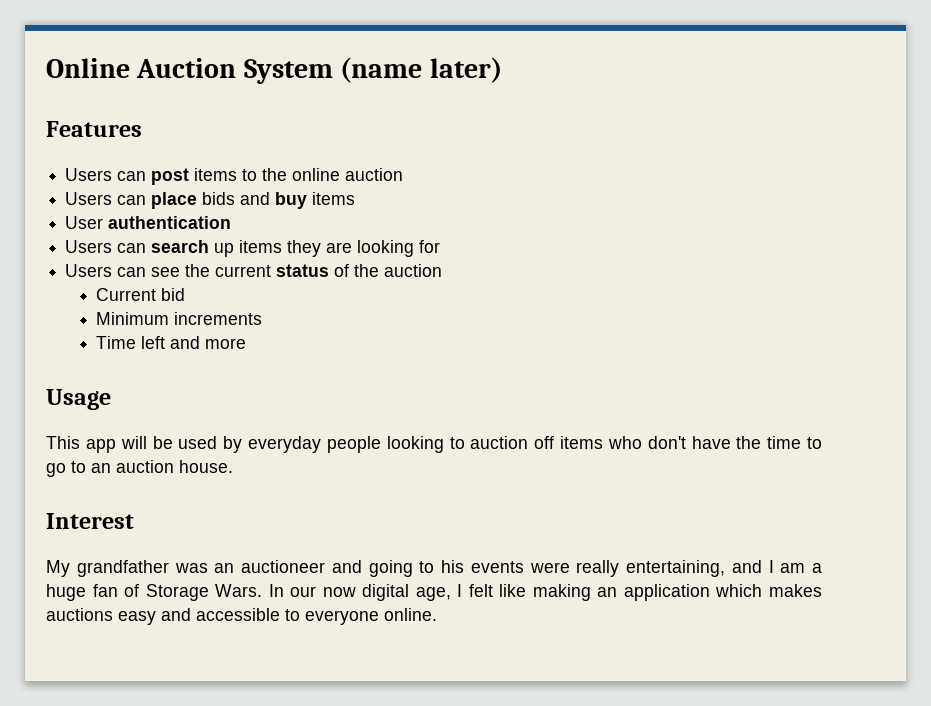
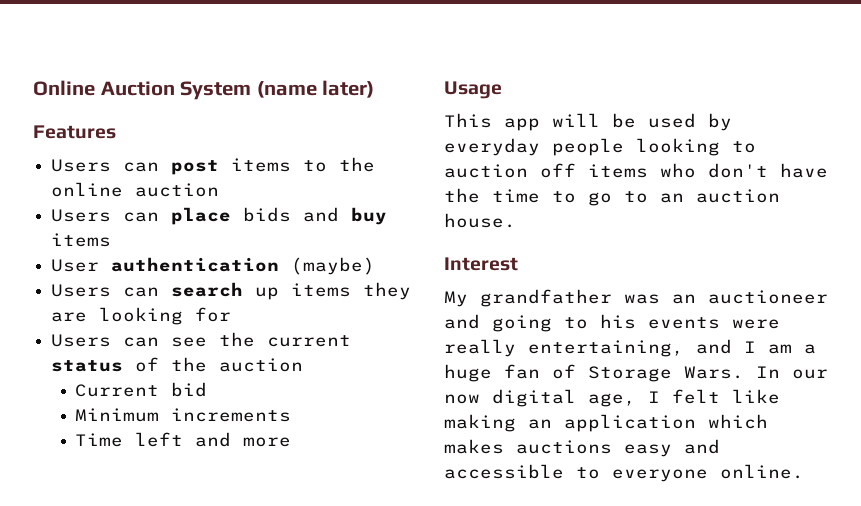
(232, 222) none -> [291,257,376,275] (maybe)

